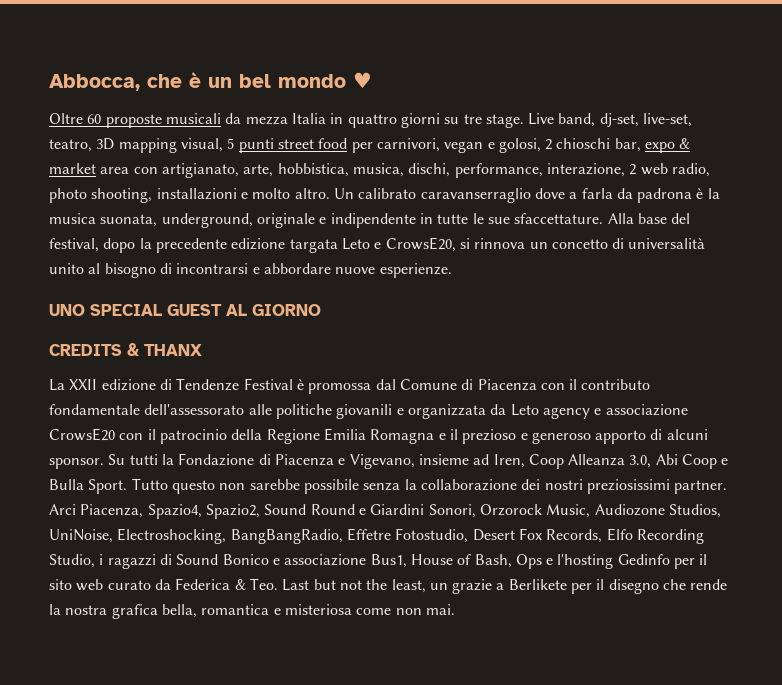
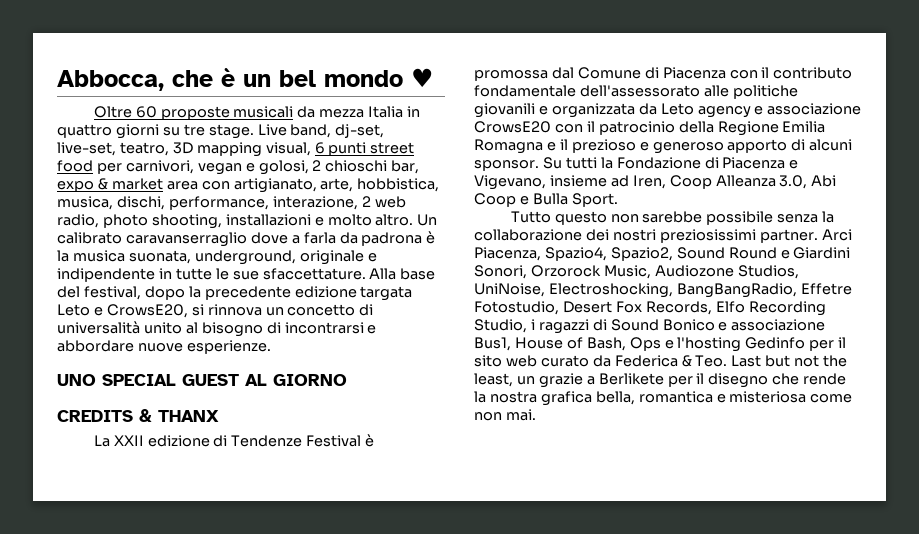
[227,138,235,149] 5 -> [314,142,325,154] 6
(128, 486) none -> (618, 200) //

